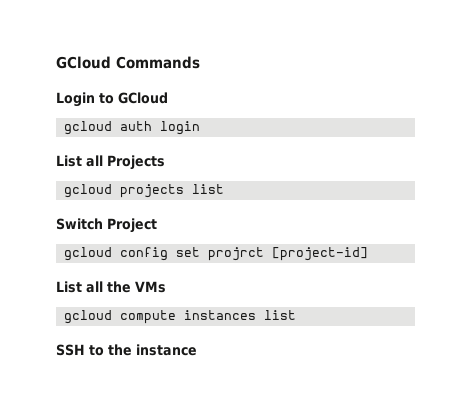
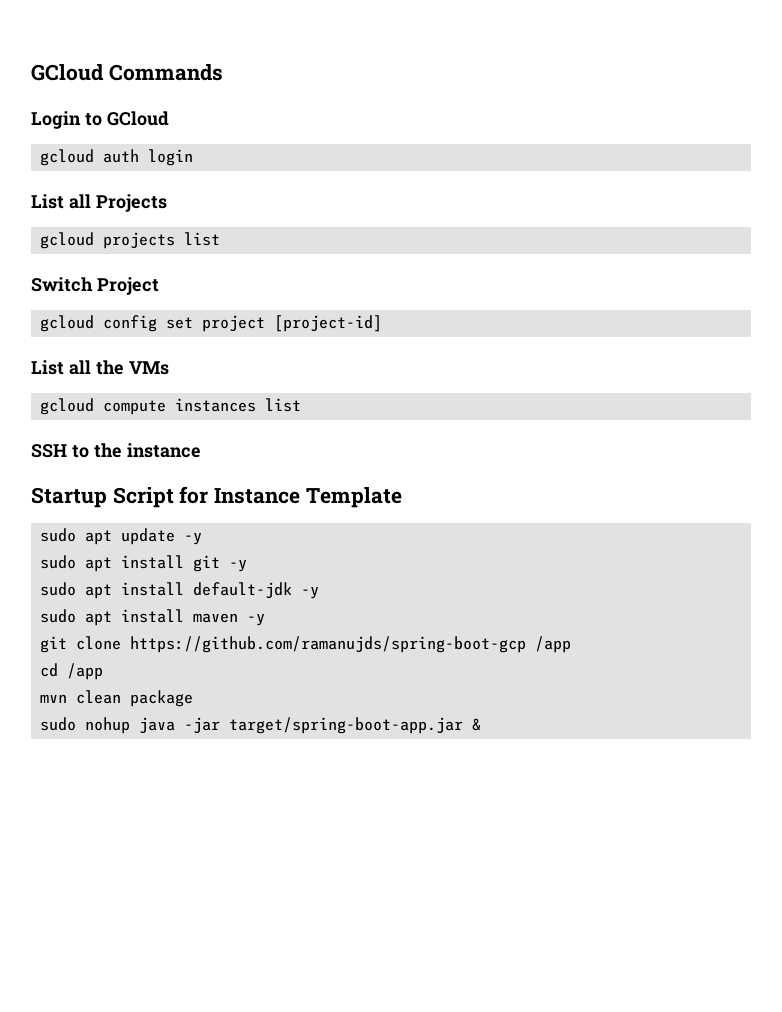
[207,247,264,261] projrct -> [202,315,266,332] project
(197, 350) none -> [31,486,402,508] [40,528,203,545] [40,555,248,572] [40,582,320,599] [40,609,266,626] [40,636,572,653] [40,663,104,680] [40,690,194,707] [40,717,482,734] // Startup Script for Instance Template // sudo apt update -y // sudo apt install git -y // sudo apt install default-jdk -y // sudo apt install maven -y // git clone https://github.com/ramanujds/spring-boot-gcp /app // cd /app // mvn clean package // sudo nohup java -jar target/spring-boot-app.jar &

